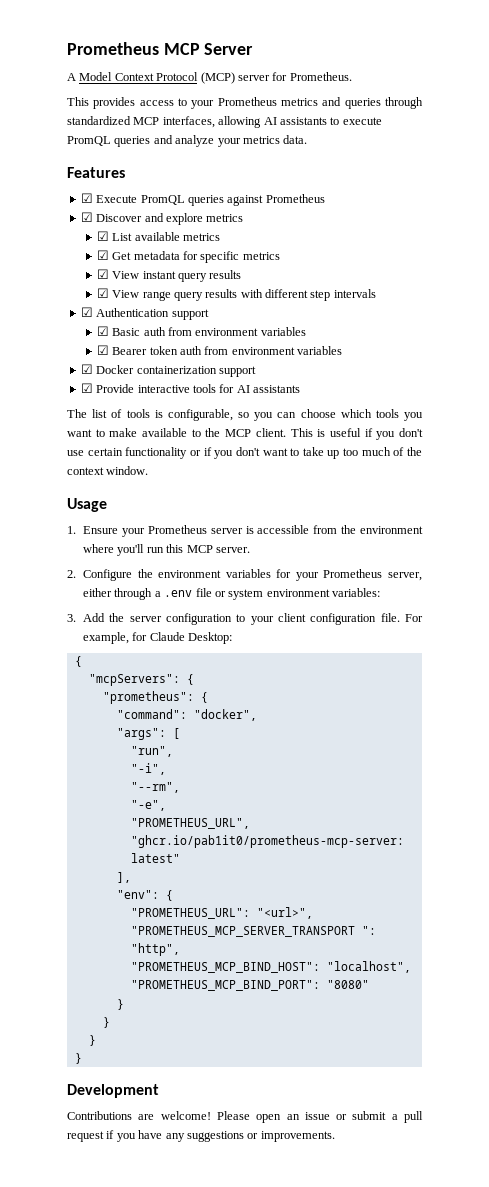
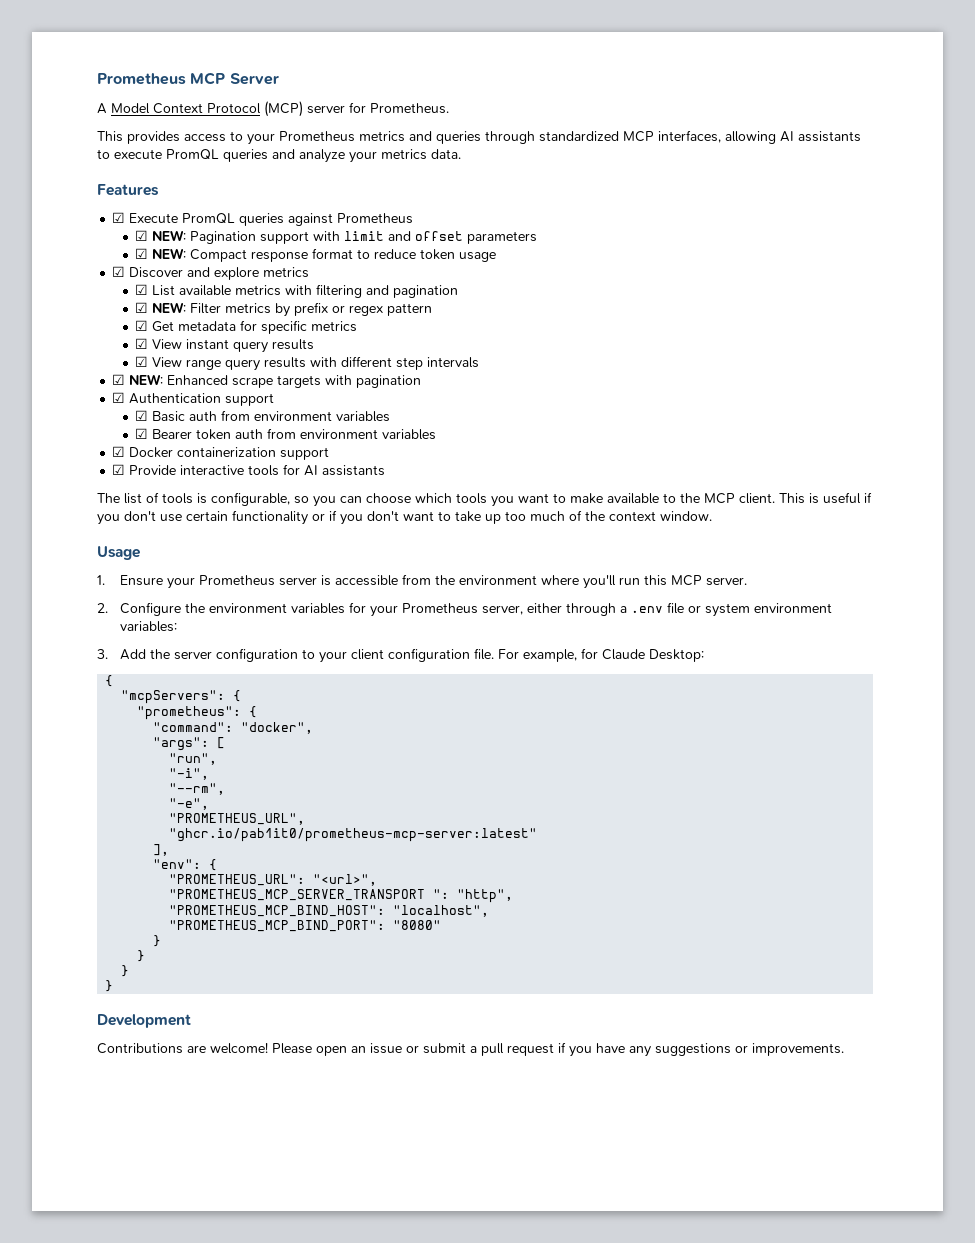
(325, 198) none -> [135,230,538,244] [135,248,497,262] // ☑ NEW: Pagination support with limit and offset parameters // ☑ NEW: Compact response format to reduce token usage
(220, 237) none -> [285,284,459,298] [135,302,433,317] with filtering and pagination // ☑ NEW: Filter metrics by prefix or regex pattern
(376, 293) none -> [112,374,422,388] // ☑ NEW: Enhanced scrape targets with pagination

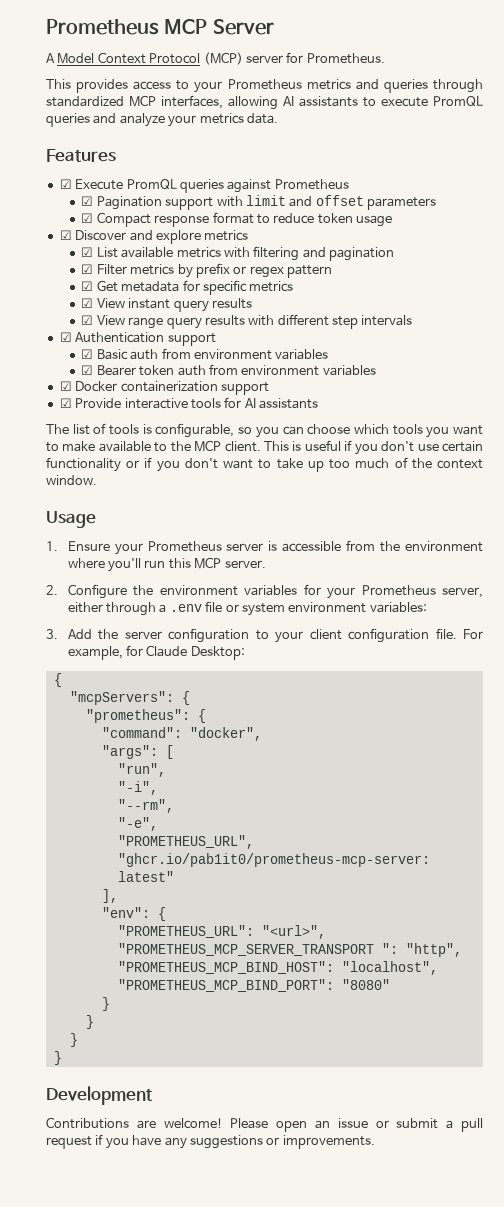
[152,230,187,241] NEW: -> (94, 201) none
[152,248,187,259] NEW: -> (94, 218) none
[152,302,187,313] NEW: -> (94, 269) none
[112,374,422,388] // ☑ NEW: Enhanced scrape targets with pagination -> (413, 320) none

